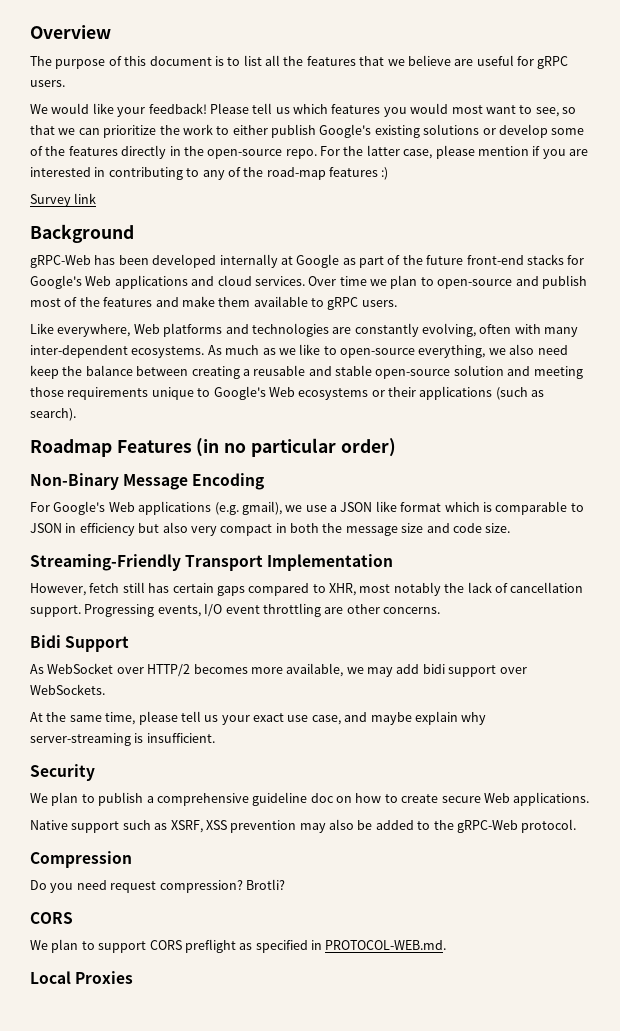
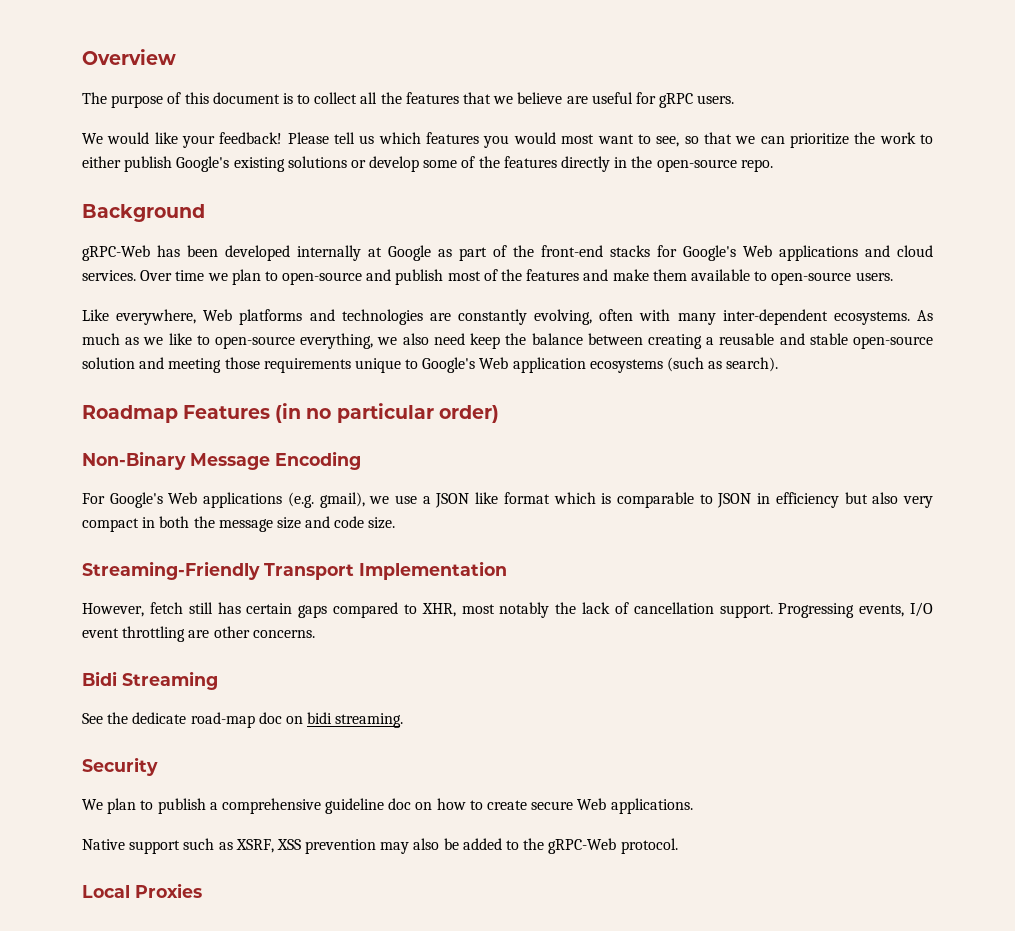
[243,55,262,66] list -> [314,92,358,104] collect
[320,145,588,159] [30,167,389,180] [30,193,97,207] For the latter case, please mention if you are interested in contributing to any of the road-map features :) // Survey link -> (773, 165) none
[426,255,464,265] future -> (534, 251) none
[327,297,359,310] gRPC -> [771,272,852,285] open-source
[298,386,493,400] ecosystems or their applications -> [512,357,663,373] application ecosystems
[65,636,130,652] [30,663,527,677] [30,684,105,695] [30,711,487,725] [30,733,215,746] Support // As WebSocket over HTTP/2 becomes more available, we may add bidi support over WebSockets. // At the same time, please tell us your exact use case, and maybe explain why server-streaming is insufficient. -> [122,671,218,690] [82,712,404,728] Streaming // See the dedicate road-map doc on bidi streaming.
[30,851,132,868] [30,879,285,893] [30,912,73,924] [30,939,447,953] // Compression // Do you need request compression? Brotli? // CORS // We plan to support CORS preflight as specified in PROTOCOL-WEB.md. -> (678, 846) none

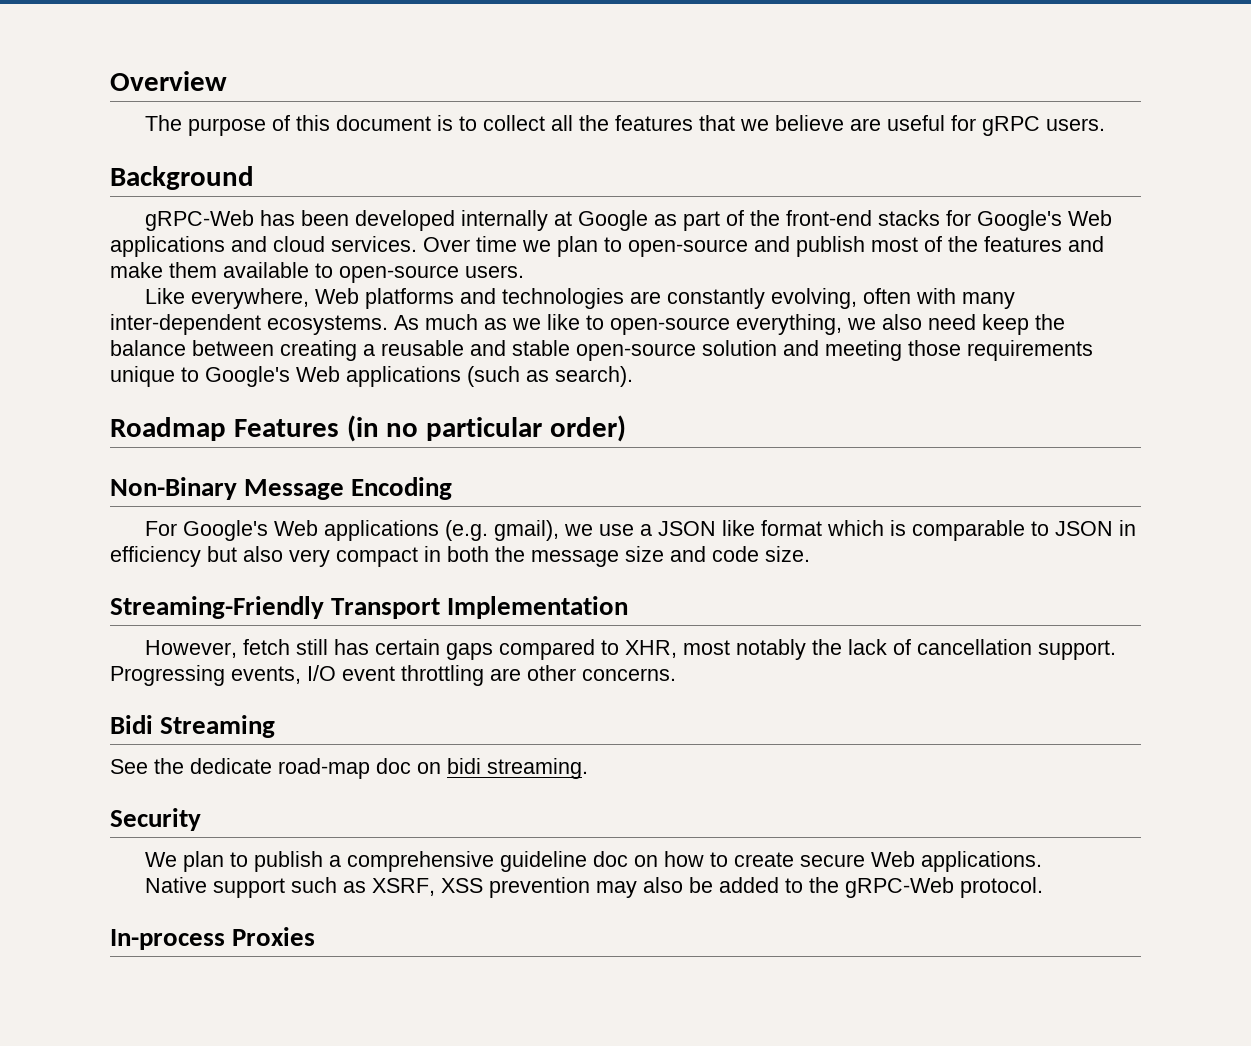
[82,132,933,148] [82,156,773,172] // We would like your feedback! Please tell us which features you would most want to see, so that we can prioritize the work to either publish Google's existing solutions or develop some of the features directly in the open-source repo. -> (1105, 124) none
[512,357,663,373] application ecosystems -> [346,366,461,387] applications
[82,885,130,898] Local -> [110,929,225,950] In-process

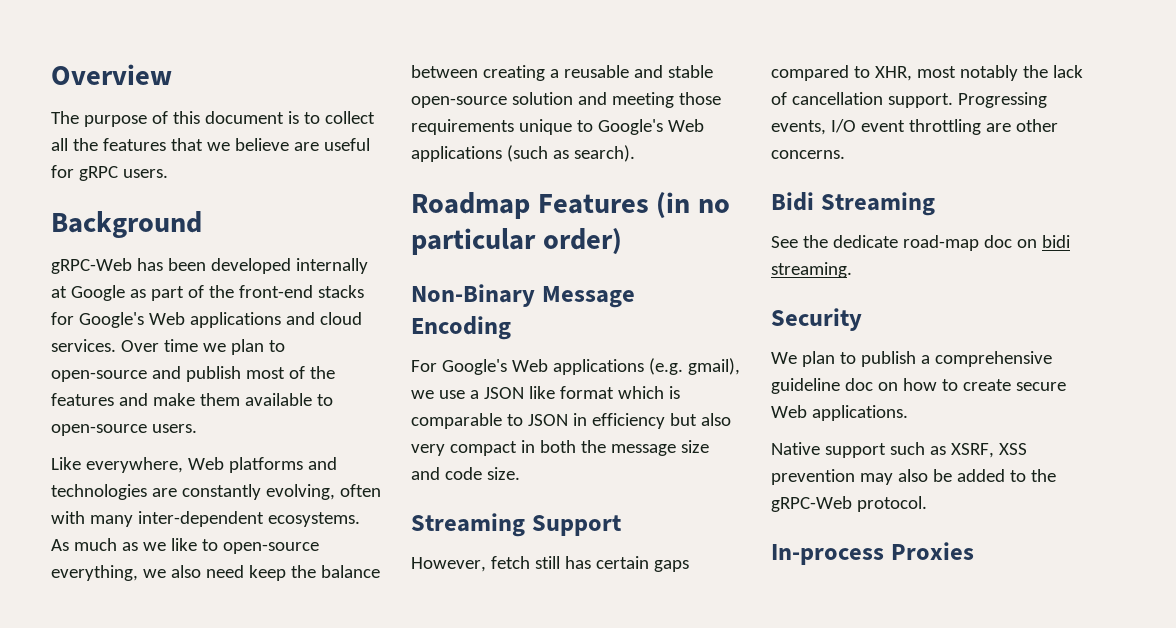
[110,596,629,619] Streaming-Friendly Transport Implementation -> [411,513,621,537] Streaming Support

